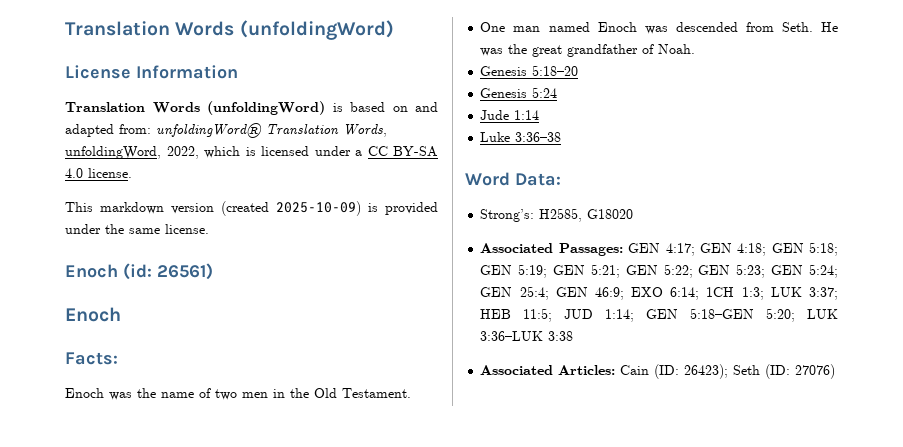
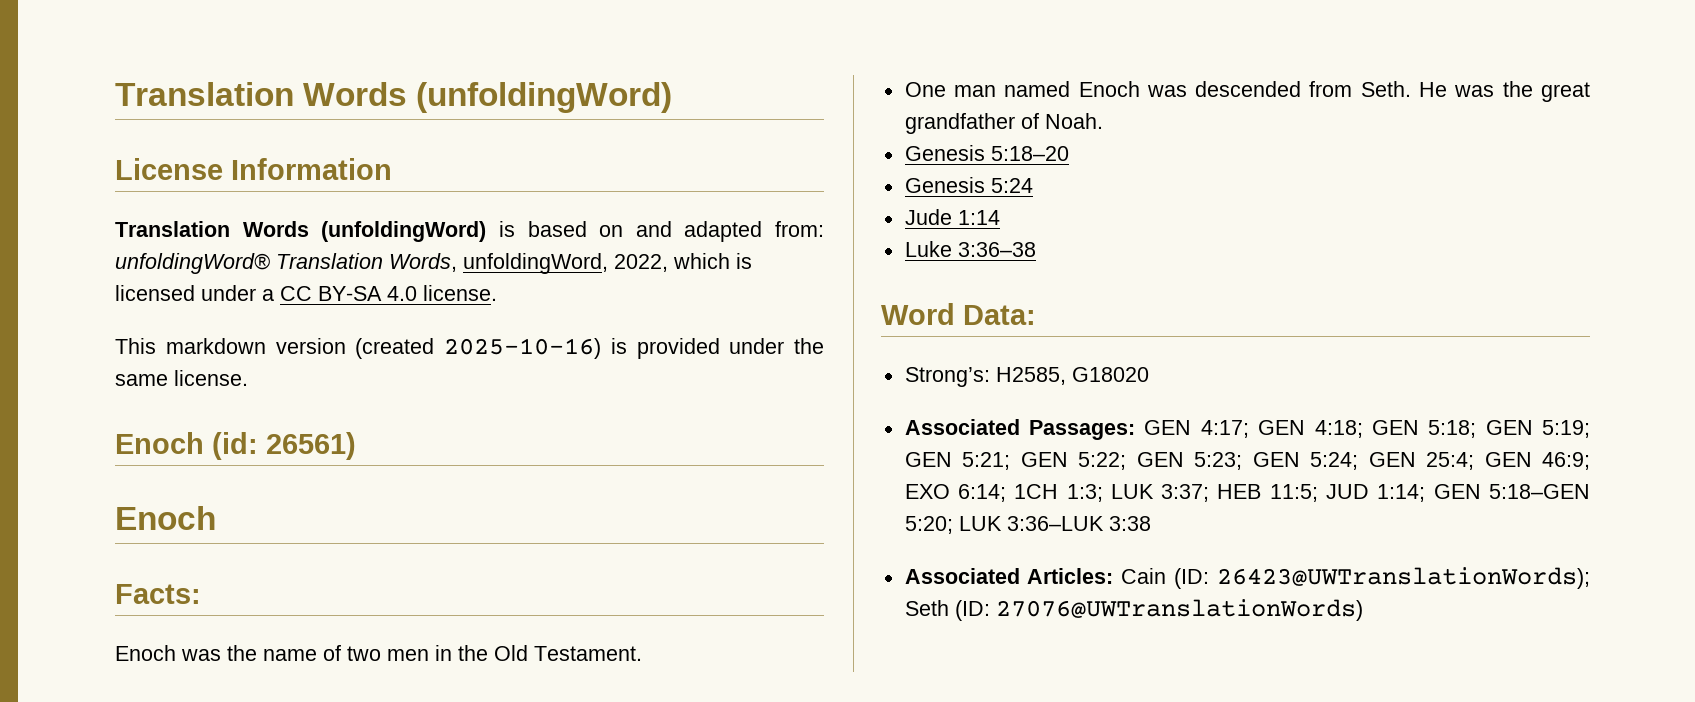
[276,201,361,216] 2025-10-09) -> [444,338,601,359] 2025-10-16)
[684,364,729,379] 26423); -> [1217,567,1590,589] 26423@UWTranslationWords);
[795,364,836,379] 27076) -> [995,599,1363,621] 27076@UWTranslationWords)

